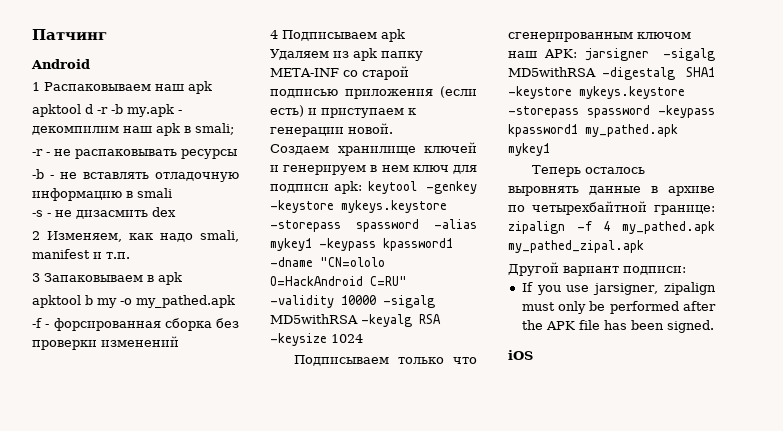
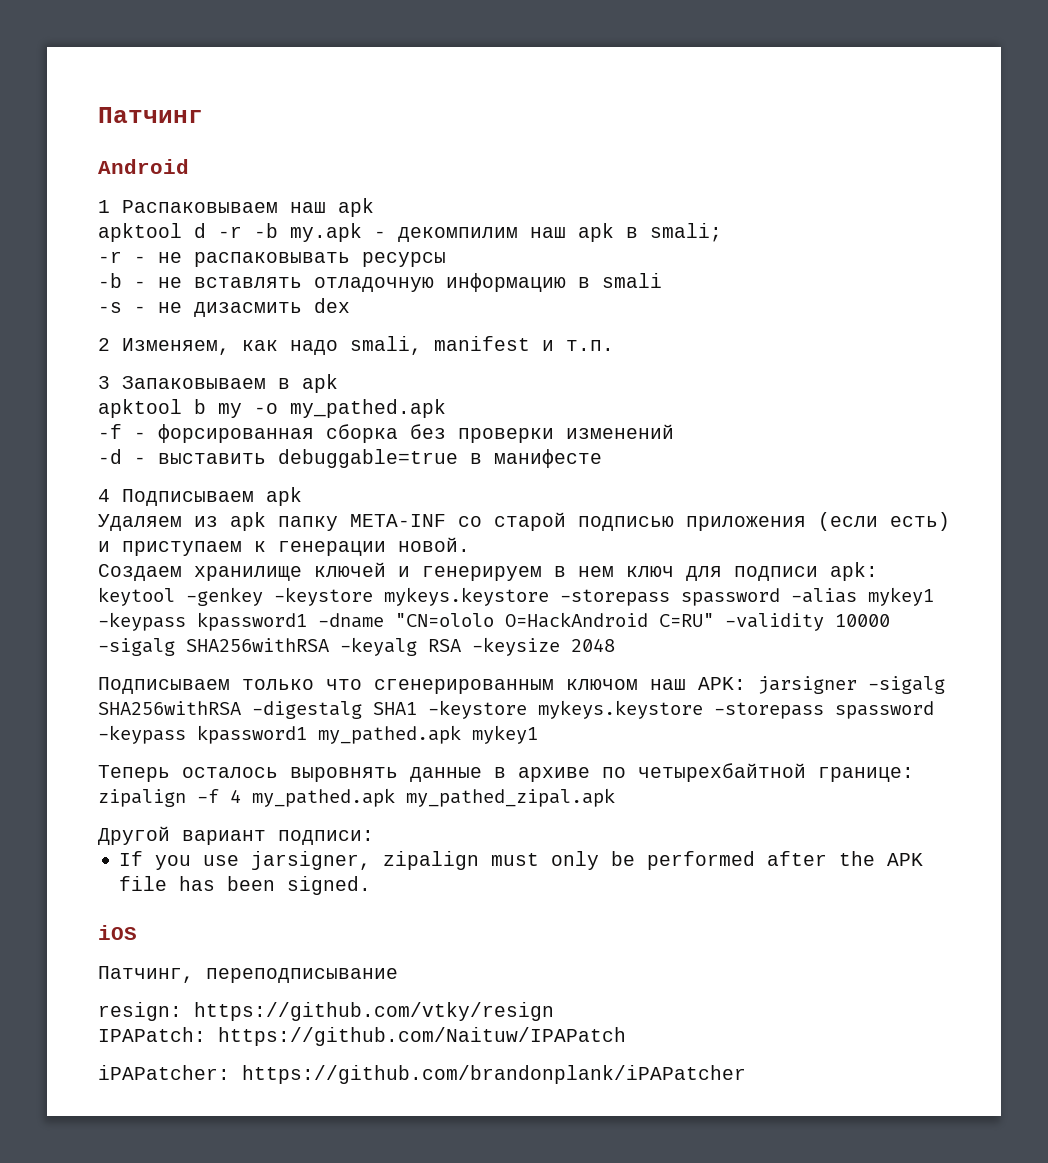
(179, 341) none -> [98,449,602,468] // -d - выставить debuggable=true в манифесте
[270,314,358,324] MD5withRSA -> [186,638,329,652] SHA256withRSA
[331,334,363,343] 1024 -> [571,638,615,652] 2048
[508,67,596,77] MD5withRSA -> [98,701,241,715] SHA256withRSA
(533, 355) none -> [98,966,398,983] [98,1002,554,1021] [98,1027,626,1046] [98,1065,746,1084] // Патчинг, переподписывание // resign: https://github.com/vtky/resign // IPAPatch: https://github.com/Naituw/IPAPatch // iPAPatcher: https://github.com/brandonplank/iPAPatcher

